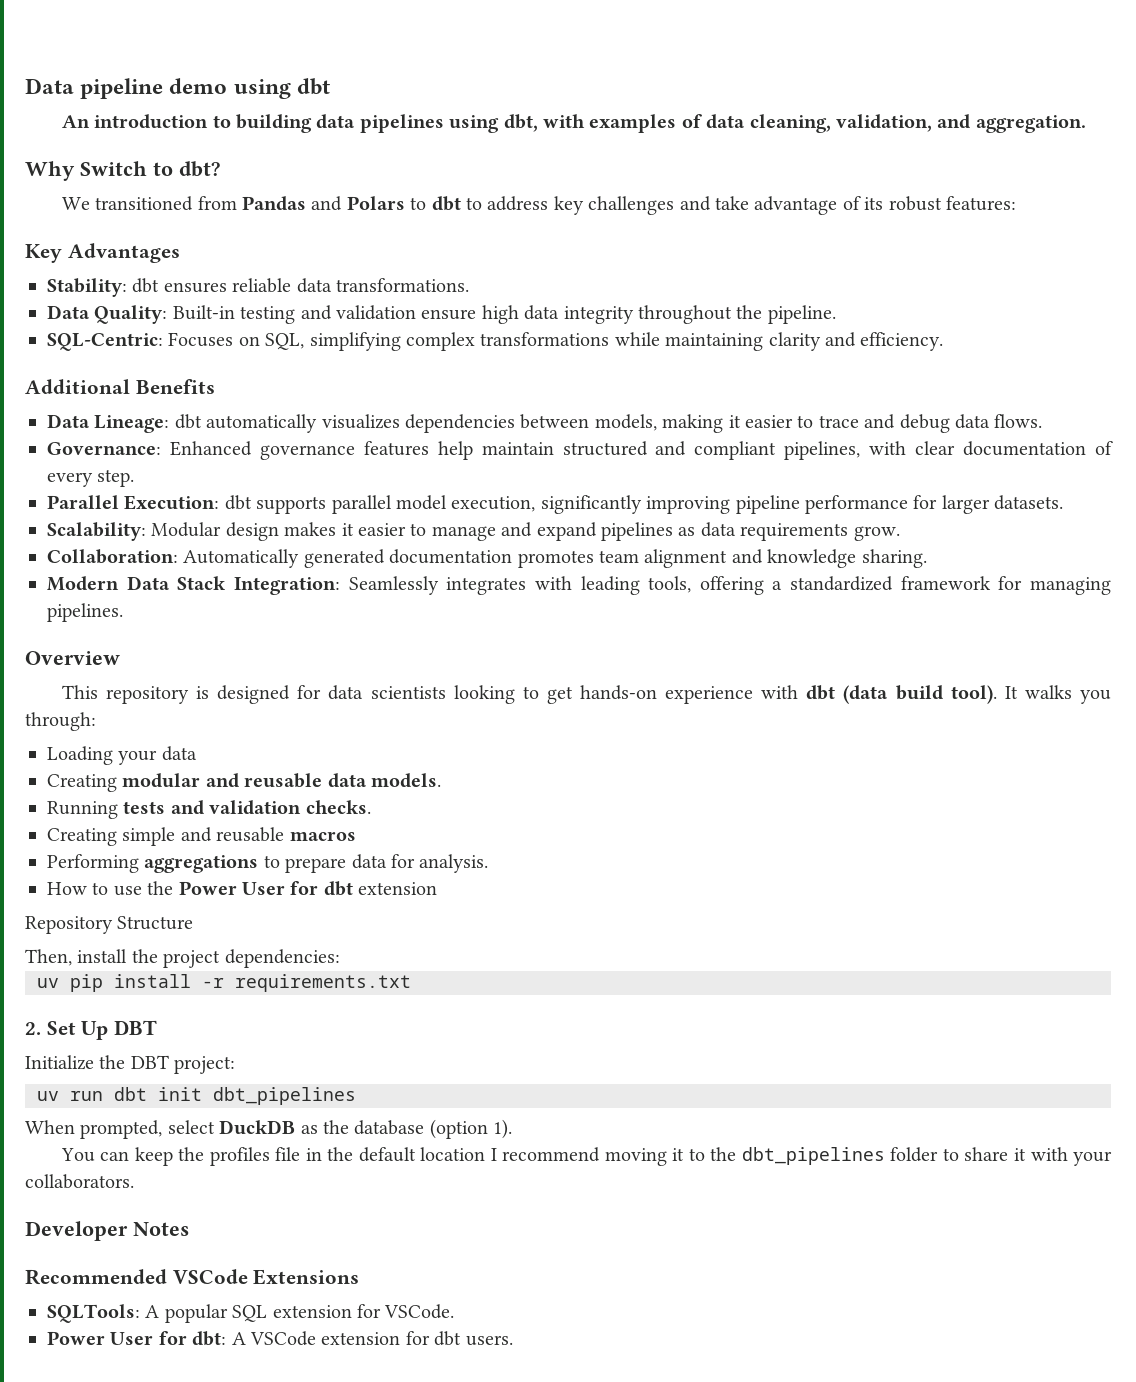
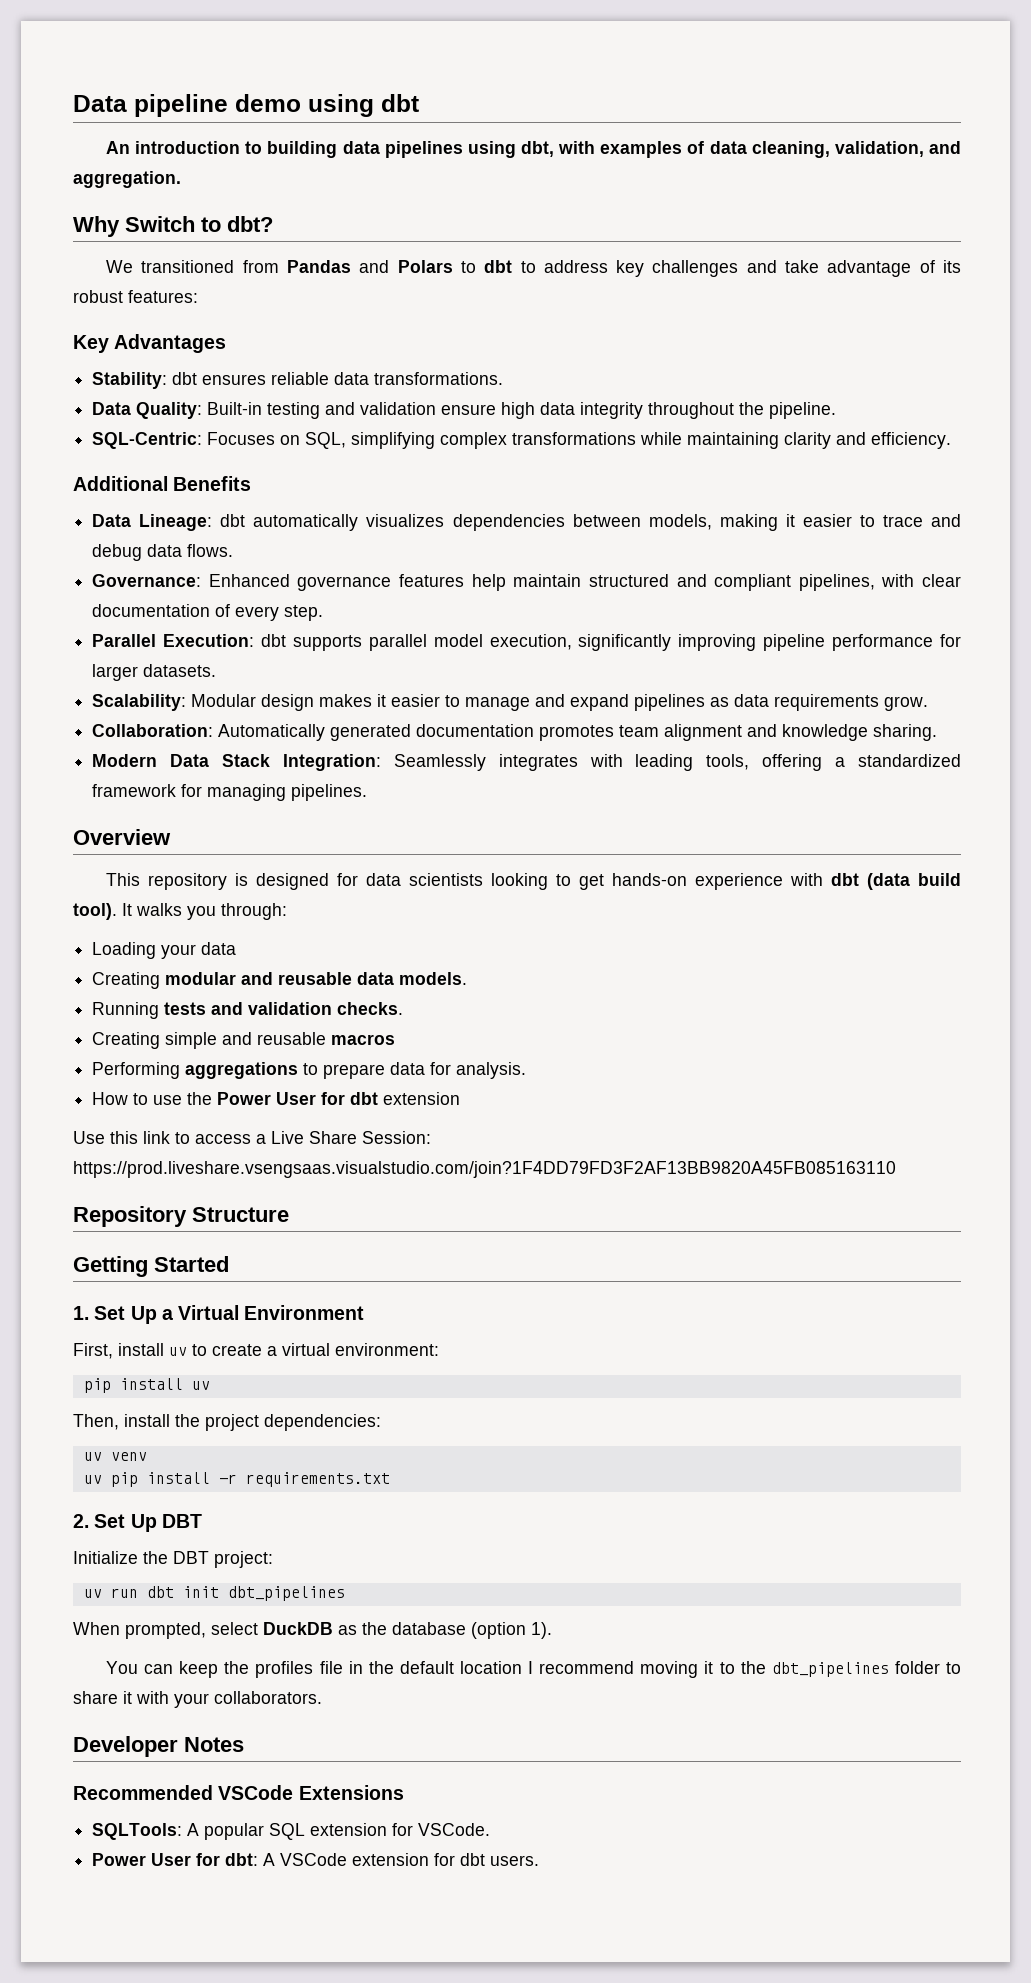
[25,916,194,934] Repository Structure -> [73,1131,431,1144] [73,1161,896,1178] [73,1206,289,1227] [73,1256,229,1277] [73,1305,365,1324] [73,1343,439,1359] [83,1378,210,1393] Use this link to access a Live Share Session: https://prod.liveshare.vsengsaas.visualstudio.com/join?1F4DD79FD3F2AF13BB9820A45FB085163110 // Repository Structure // Getting Started // 1. Set Up a Virtual Environment // First, install uv to create a virtual environment: // pip install uv
(340, 958) none -> [83,1452,147,1461] // uv venv

